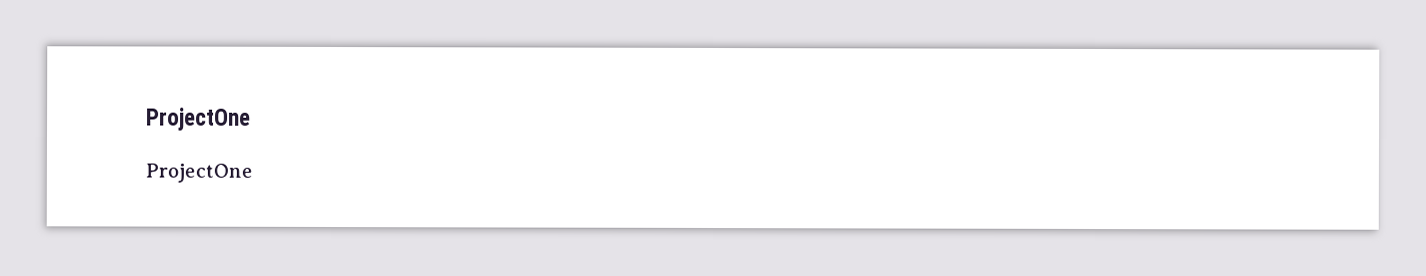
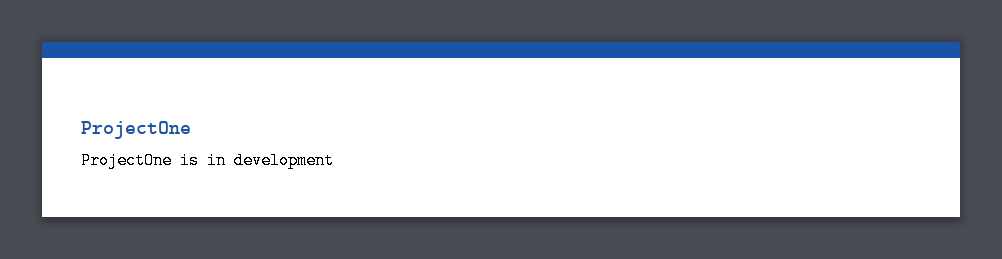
(253, 173) none -> [180,152,334,169] is in development

